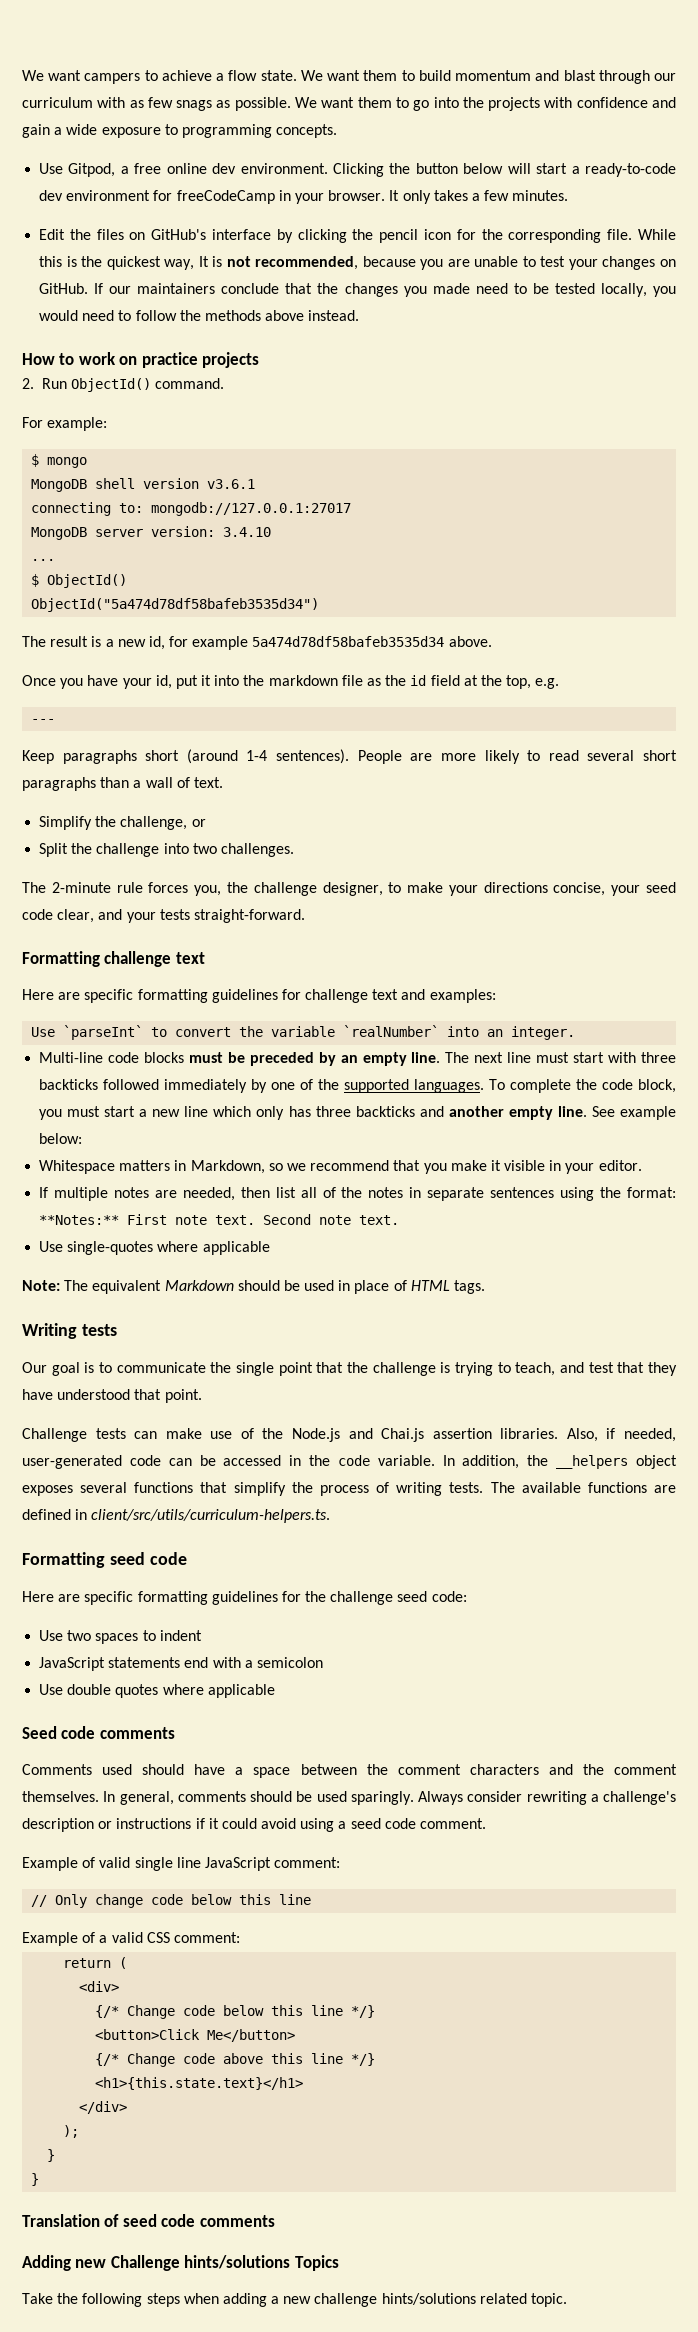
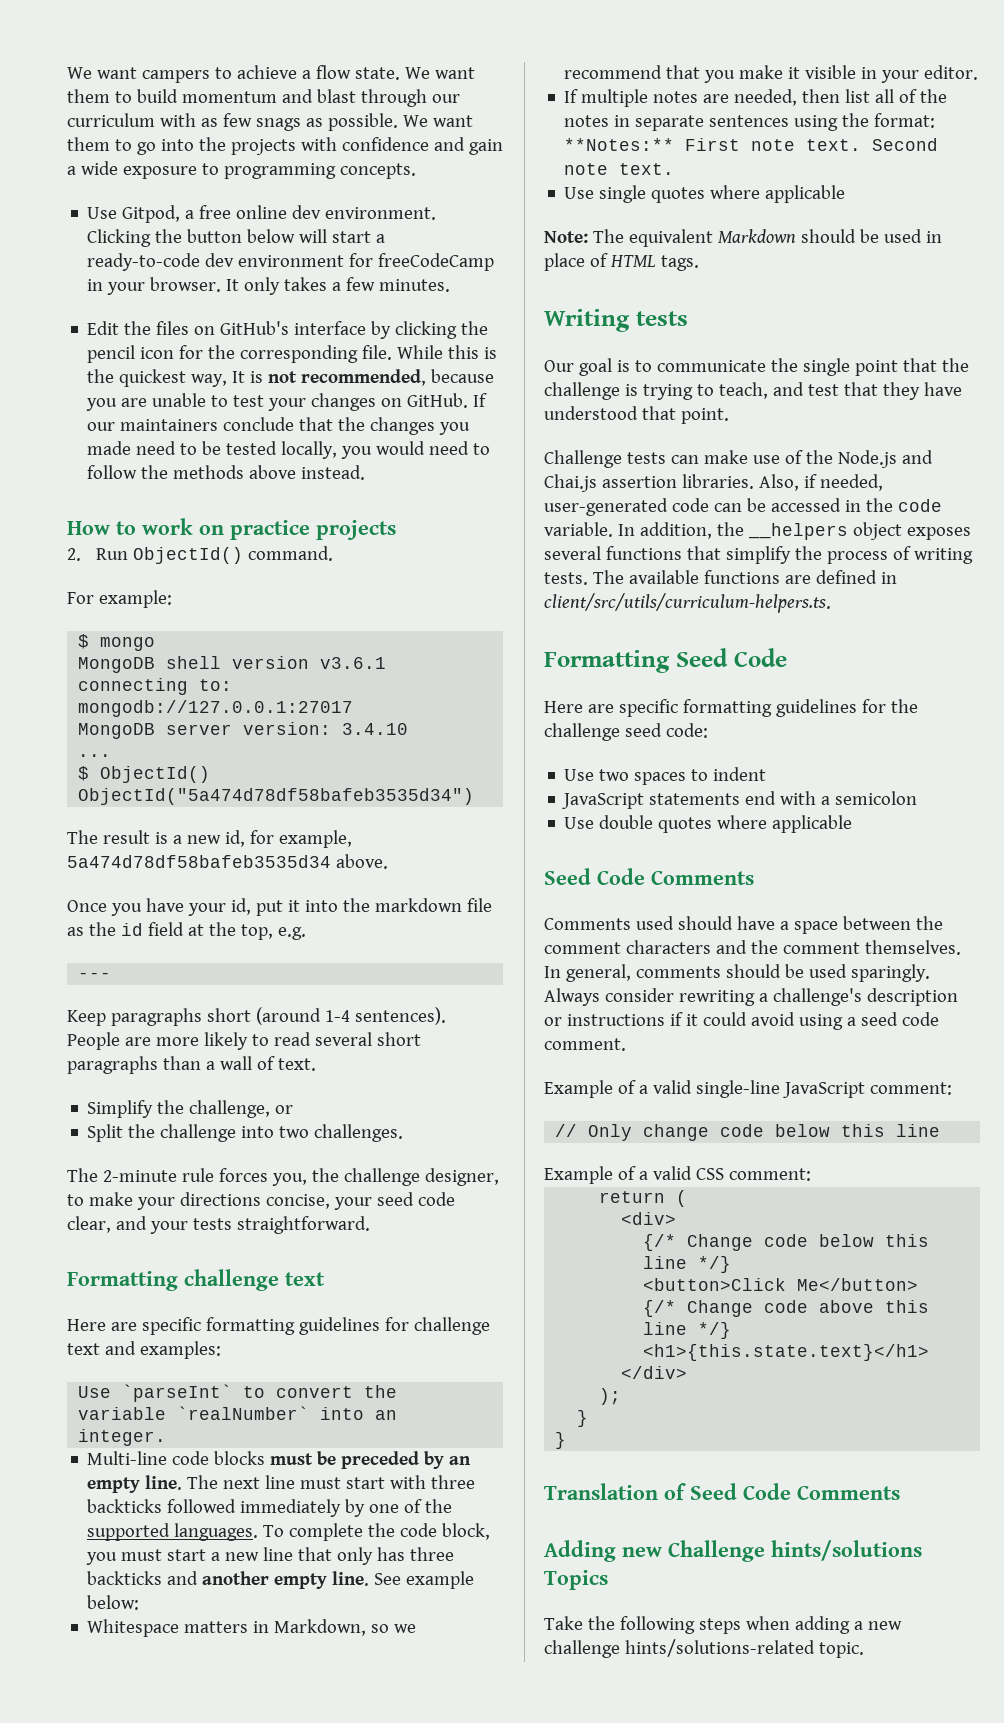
[192,636,249,650] example -> [278,830,352,848] example,
[193,909,305,923] straight-forward. -> [236,1216,370,1234] straightforward.
[213,1106,252,1117] which -> [298,1547,333,1561] that
[67,1241,154,1255] single-quotes -> [599,185,706,203] single quotes
[109,1552,187,1565] seed code -> [675,648,787,667] Seed Code
[61,1726,175,1739] code comments -> [597,868,754,885] Code Comments
[99,1857,201,1871] valid single line -> [638,1080,780,1098] a valid single-line
[122,2214,275,2227] seed code comments -> [690,1483,900,1500] Seed Code Comments
[381,2293,527,2305] hints/solutions related -> [624,1639,815,1657] hints/solutions-related

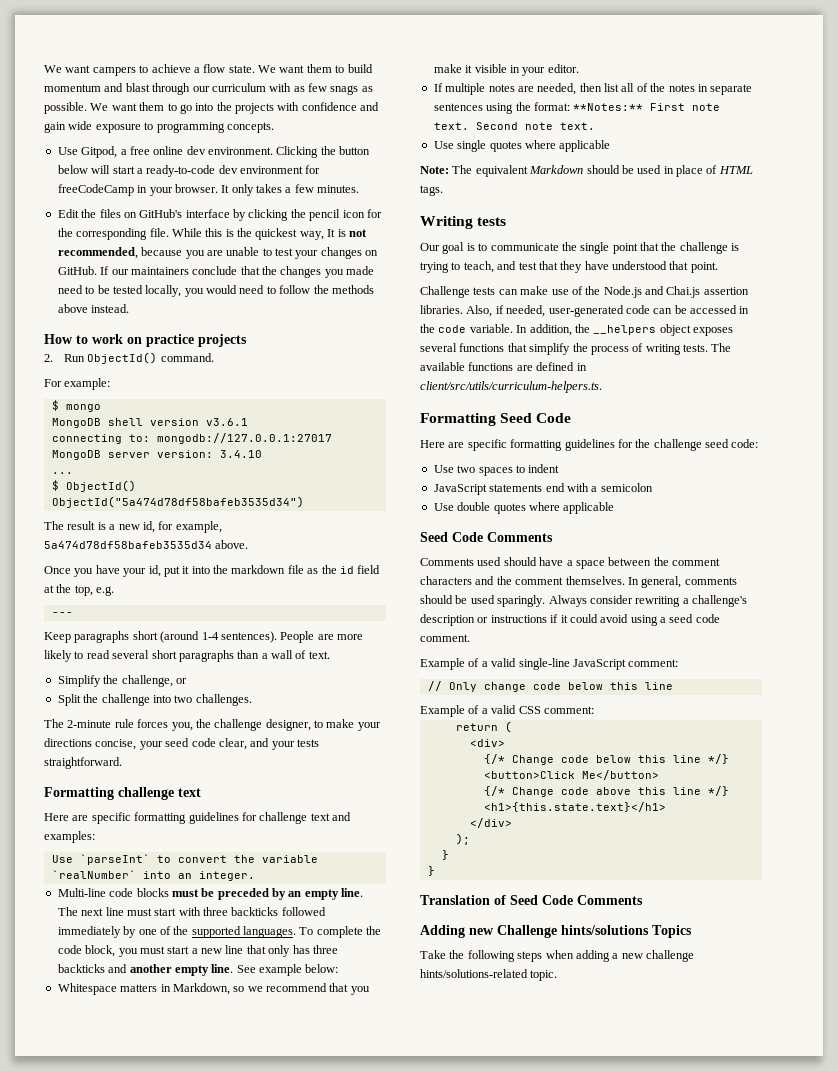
[67,166,76,175] a -> (66, 127) none

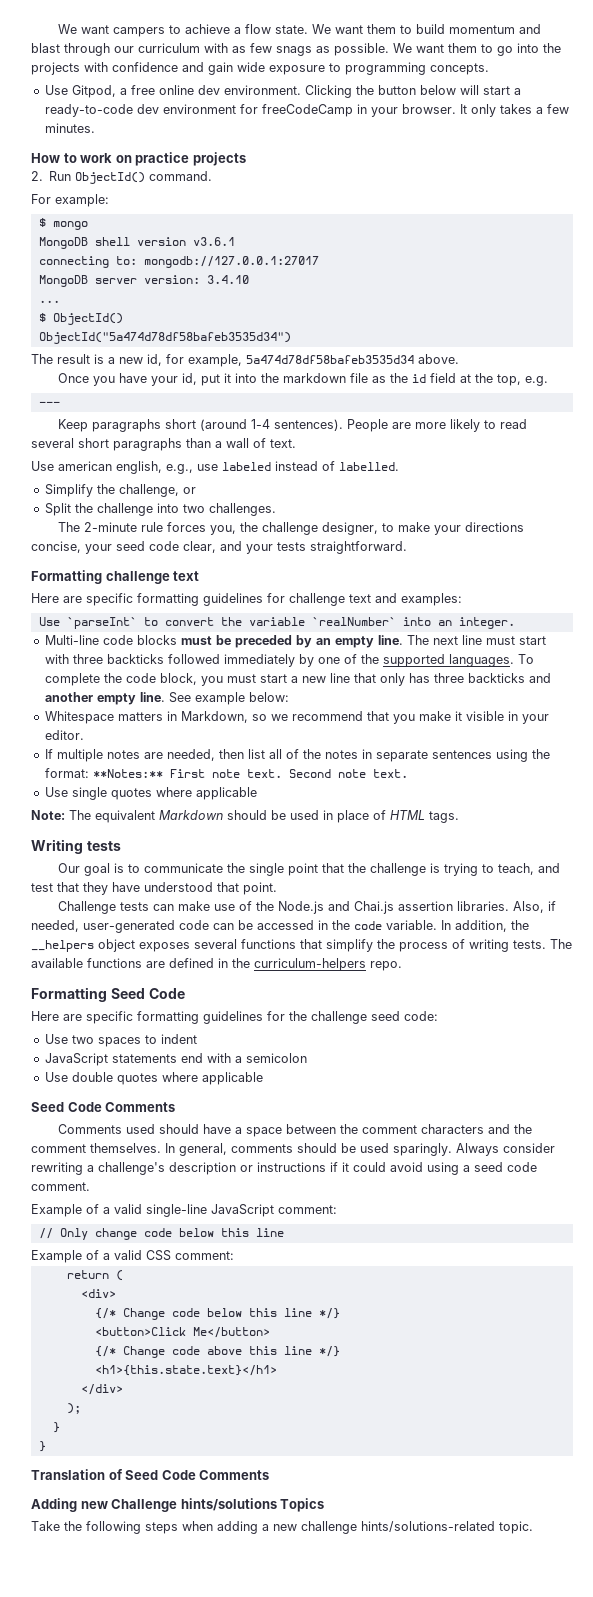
[57,209,382,221] [57,228,367,240] [57,247,379,259] [57,266,375,278] [57,285,374,297] [57,304,130,313] // Edit the files on GitHub's interface by clicking the pencil icon for the corresponding file. While this is the quickest way, It is not recommended, because you are unable to test your changes on GitHub. If our maintainers conclude that the changes you made need to be tested locally, you would need to follow the methods above instead. -> (95, 128) none
(330, 655) none -> [31,461,399,474] // Use american english, e.g., use labeled instead of labelled.
[420,381,602,393] client/src/utils/curriculum-helpers.ts. -> [232,958,402,971] the curriculum-helpers repo.

